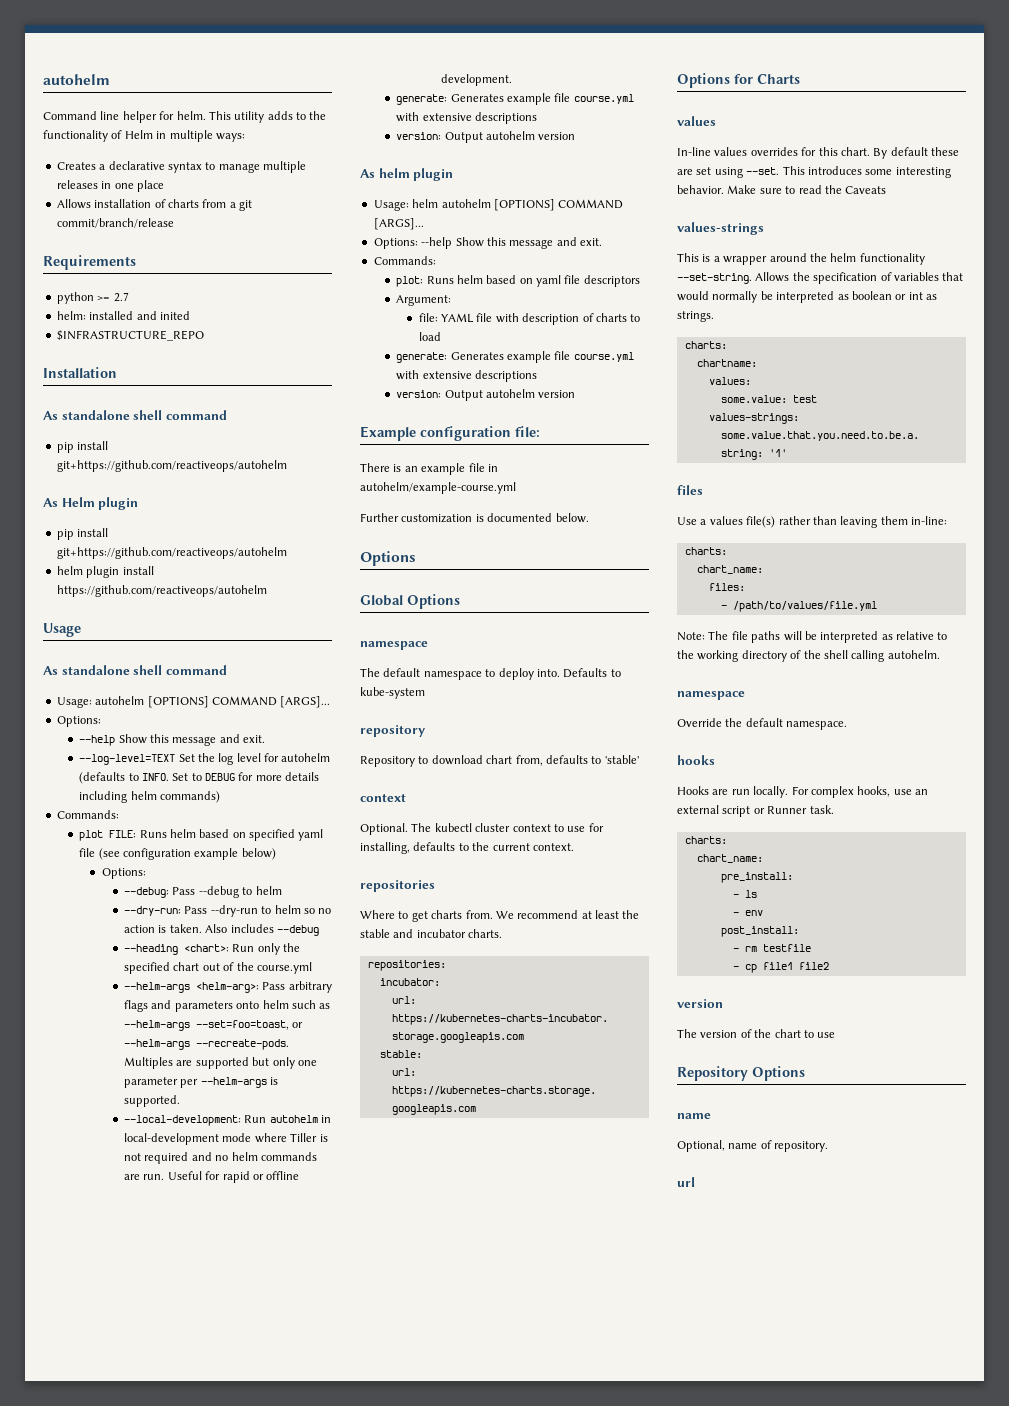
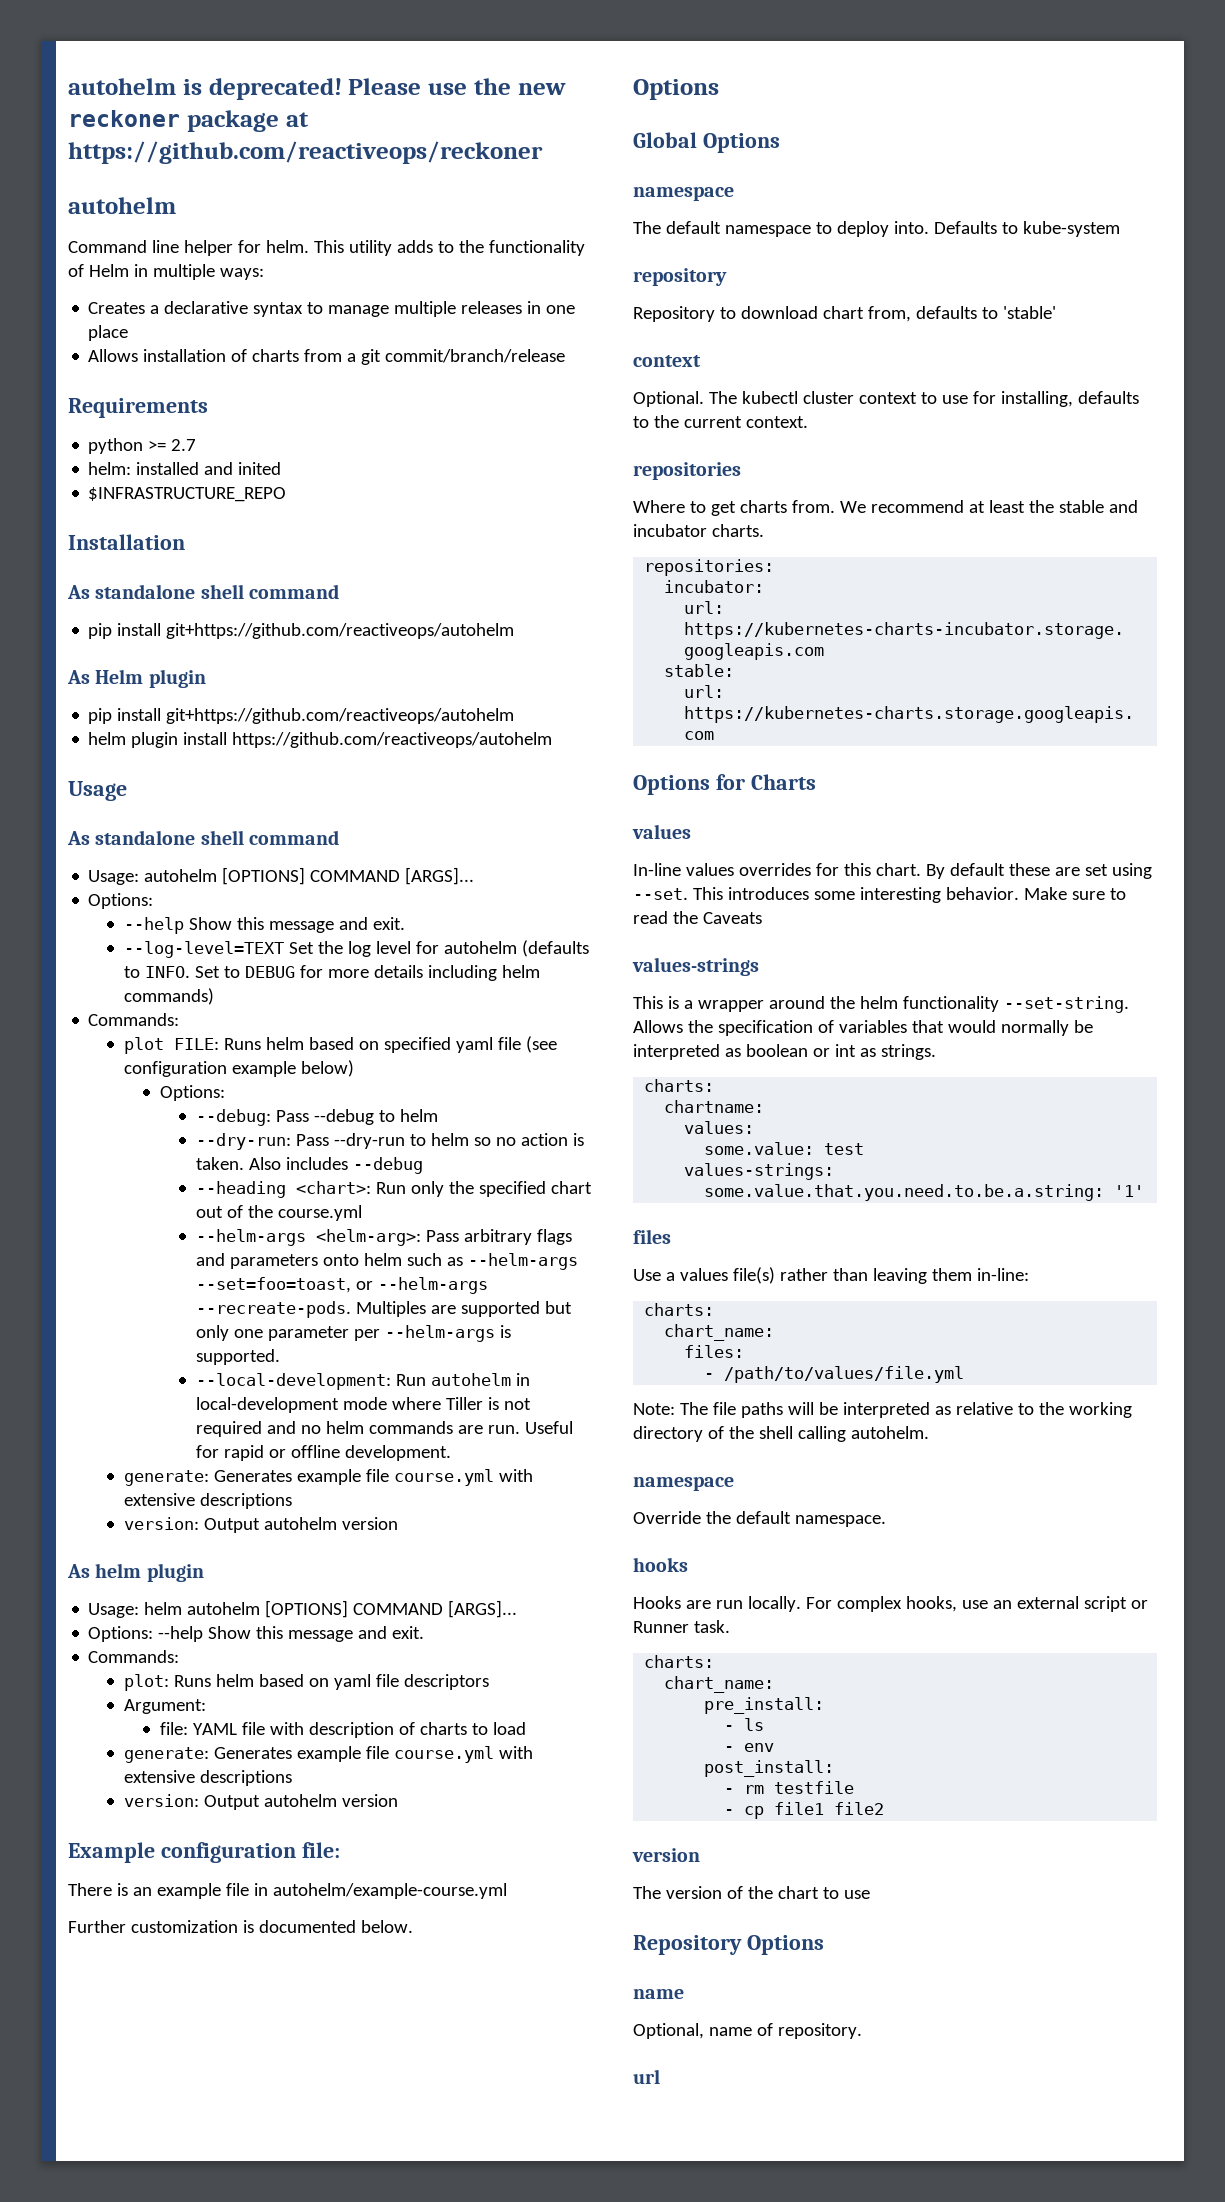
[43,74,110,85] autohelm -> [68,78,566,100] [68,110,309,132] [68,141,543,164] [68,197,176,214] autohelm is deprecated! Please use the new reckoner package at https://github.com/reactiveops/reckoner // autohelm

